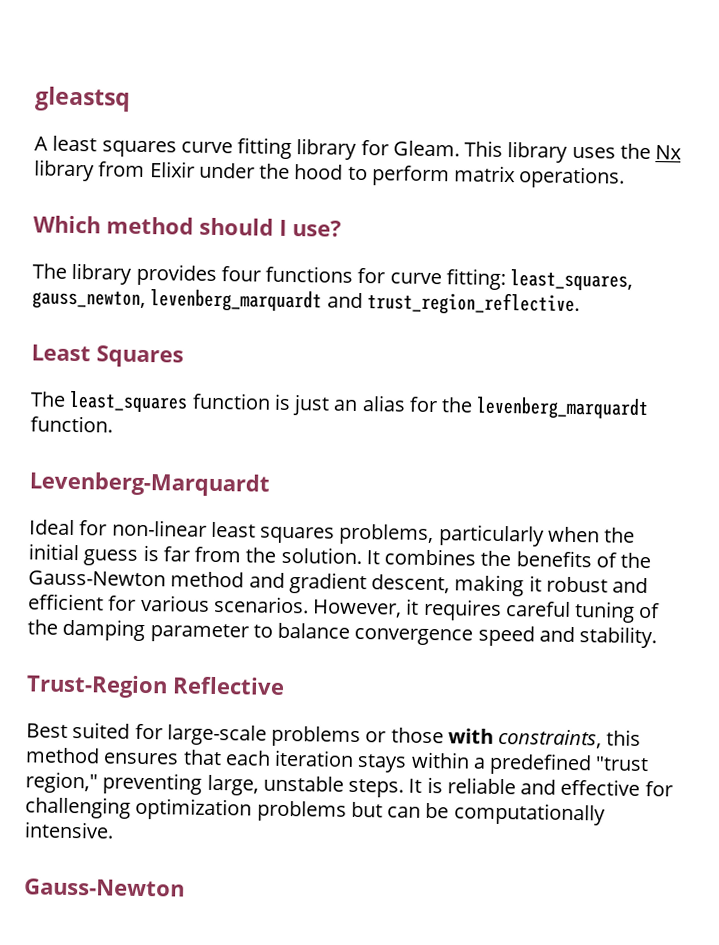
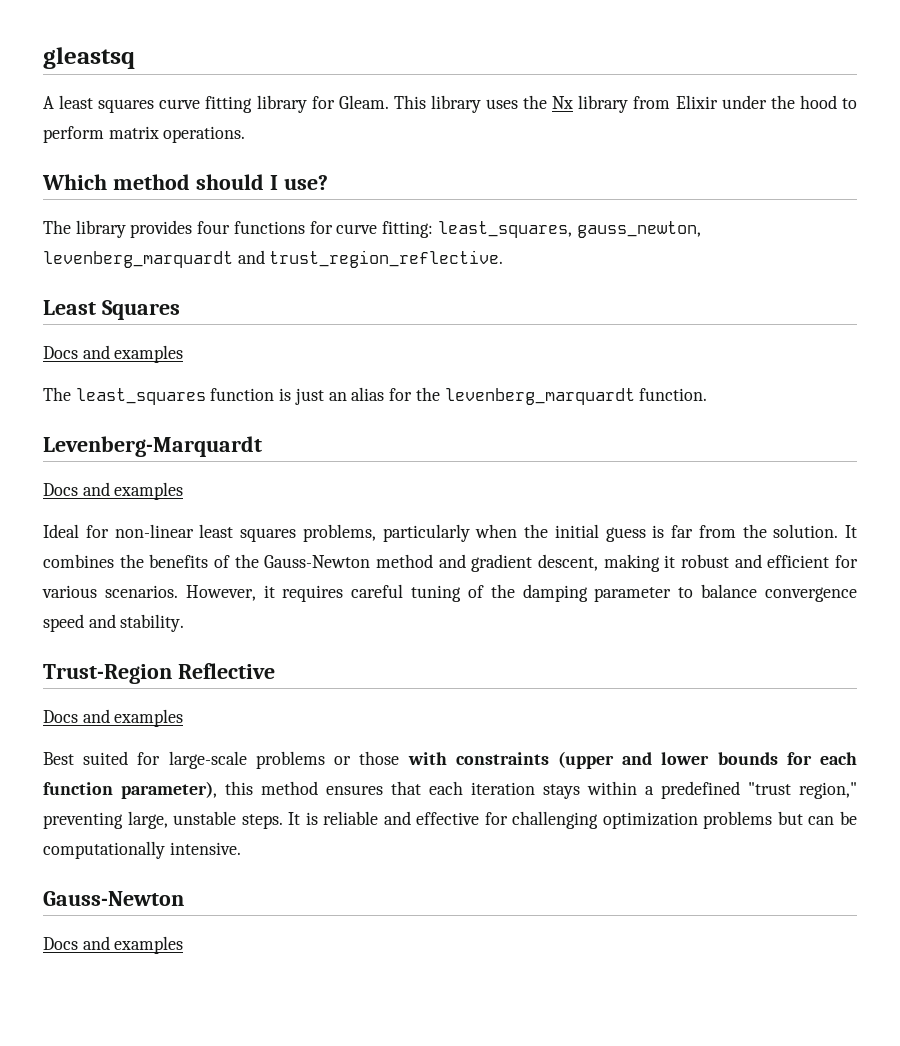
(184, 356) none -> [43,345,184,363] // Docs and examples
(270, 484) none -> [43,482,184,500] // Docs and examples
(285, 685) none -> [43,709,184,727] // Docs and examples
[498,728,603,749] constraints, -> [455,751,857,769] [43,781,217,799] constraints (upper and lower bounds for each function parameter),
(185, 887) none -> [43,936,184,954] // Docs and examples

